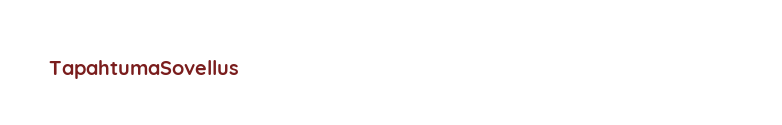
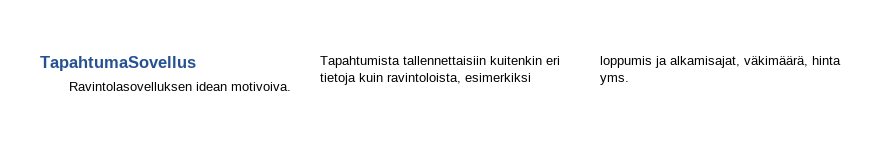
(239, 69) none -> [69,82,292,91] [320,56,560,68] [320,73,531,85] [600,56,841,68] [600,75,629,85] // Ravintolasovelluksen idean motivoiva. Tapahtumista tallennettaisiin kuitenkin eri tietoja kuin ravintoloista, esimerkiksi loppumis ja alkamisajat, väkimäärä, hinta yms.

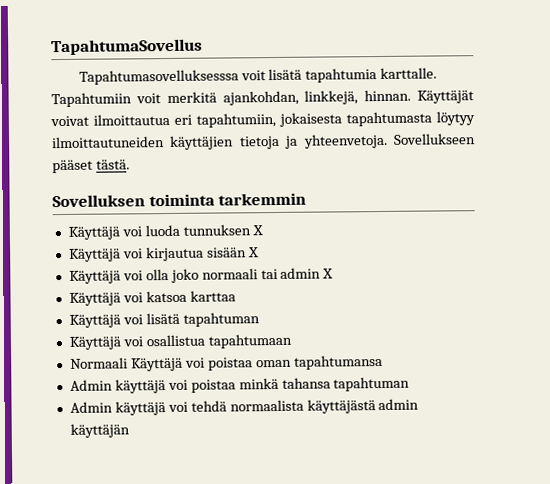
[69,82,292,91] [320,56,560,68] [320,73,531,85] [600,56,841,68] [600,75,629,85] Ravintolasovelluksen idean motivoiva. Tapahtumista tallennettaisiin kuitenkin eri tietoja kuin ravintoloista, esimerkiksi loppumis ja alkamisajat, väkimäärä, hinta yms. -> [78,67,438,85] [51,89,474,108] [50,111,475,128] [52,133,476,150] [52,159,130,174] [52,192,307,208] [67,224,263,240] [68,246,259,262] [68,267,334,284] [68,290,236,306] [68,312,260,328] [68,333,292,350] [69,354,383,372] [69,376,411,394] [69,398,420,416] [69,423,130,438] Tapahtumasovelluksesssa voit lisätä tapahtumia karttalle. Tapahtumiin voit merkitä ajankohdan, linkkejä, hinnan. Käyttäjät voivat ilmoittautua eri tapahtumiin, jokaisesta tapahtumasta löytyy ilmoittautuneiden käyttäjien tietoja ja yhteenvetoja. Sovellukseen pääset tästä. // Sovelluksen toiminta tarkemmin // Käyttäjä voi luoda tunnuksen X // Käyttäjä voi kirjautua sisään X // Käyttäjä voi olla joko normaali tai admin X // Käyttäjä voi katsoa karttaa // Käyttäjä voi lisätä tapahtuman // Käyttäjä voi osallistua tapahtumaan // Normaali Käyttäjä voi poistaa oman tapahtumansa // Admin käyttäjä voi poistaa minkä tahansa tapahtuman // Admin käyttäjä voi tehdä normaalista käyttäjästä admin käyttäjän

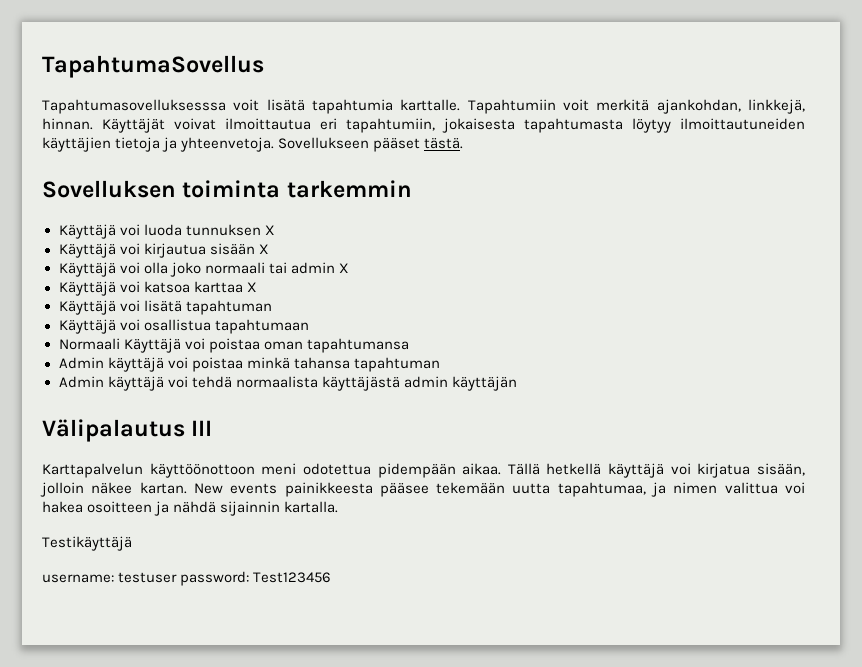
(236, 296) none -> [246,282,257,292] X
(130, 430) none -> [42,419,213,442] [42,463,805,478] [40,482,805,497] [42,501,339,516] [42,536,132,551] [42,571,332,586] // Välipalautus III // Karttapalvelun käyttöönottoon meni odotettua pidempään aikaa. Tällä hetkellä käyttäjä voi kirjatua sisään, jolloin näkee kartan. New events painikkeesta pääsee tekemään uutta tapahtumaa, ja nimen valittua voi hakea osoitteen ja nähdä sijainnin kartalla. // Testikäyttäjä // username: testuser password: Test123456

